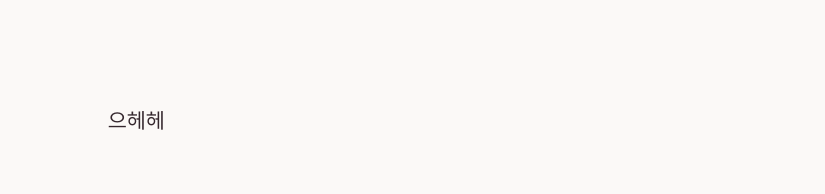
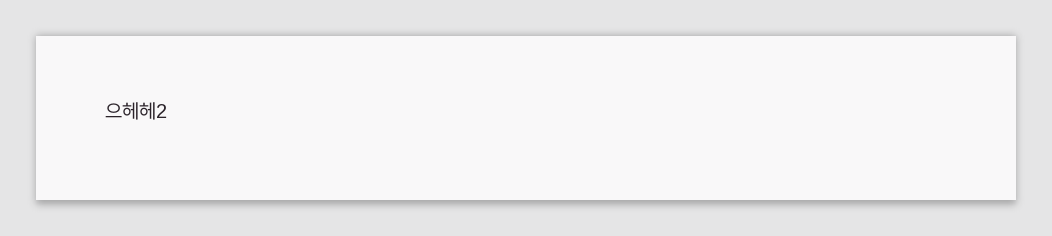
[108,111,165,130] 으헤헤 -> [105,102,167,120] 으헤헤2

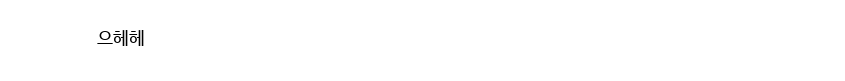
[105,102,167,120] 으헤헤2 -> [97,30,145,46] 으헤헤

